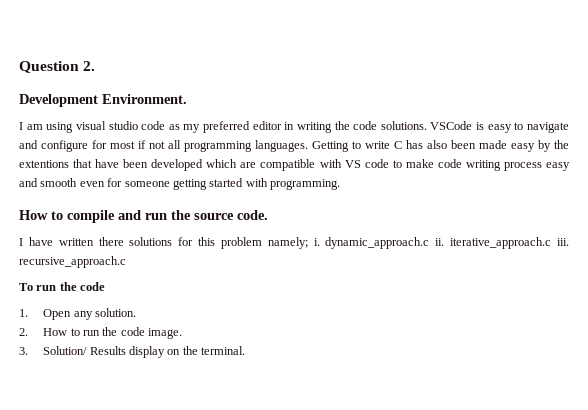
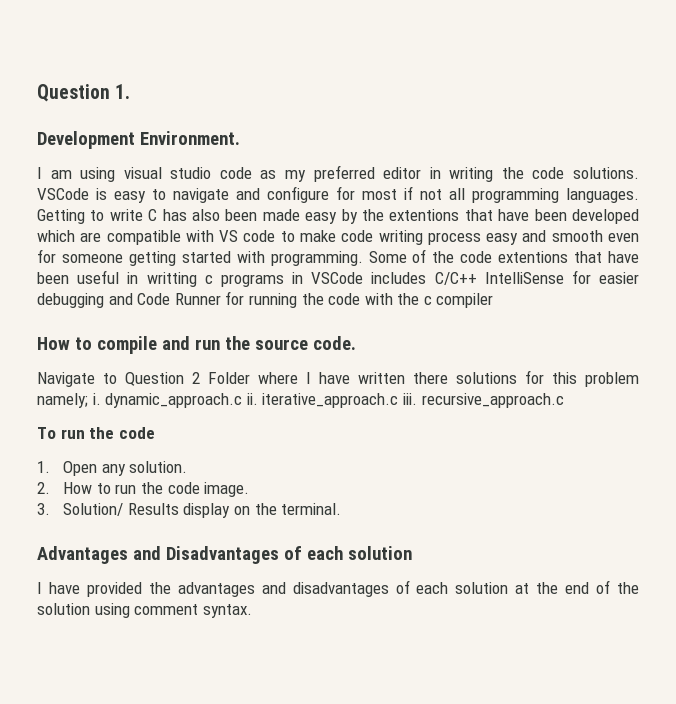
[19,61,96,73] Question 2. -> [37,84,131,102] Question 1.
(340, 184) none -> [368,249,639,263] [37,270,639,287] [37,291,494,308] Some of the code extentions that have been useful in writting c programs in VSCode includes C/C++ IntelliSense for easier debugging and Code Runner for running the code with the c compiler
(268, 215) none -> [37,372,298,387] Navigate to Question 2 Folder where
(246, 350) none -> [37,546,412,564] [37,580,640,597] [37,603,252,618] // Advantages and Disadvantages of each solution // I have provided the advantages and disadvantages of each solution at the end of the solution using comment syntax.

